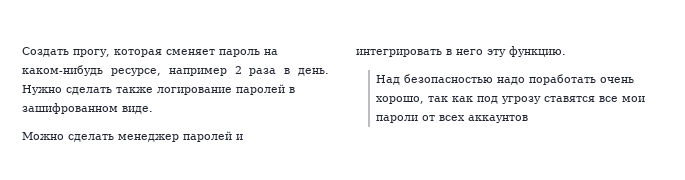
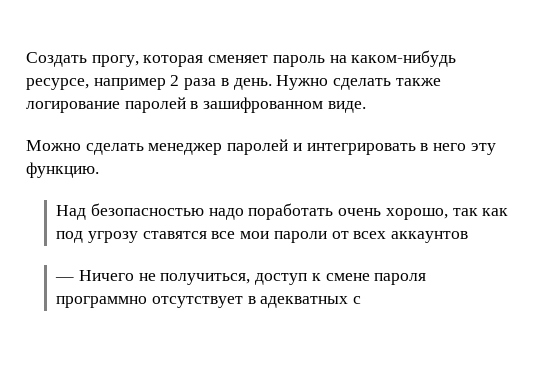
(529, 119) none -> [55,270,427,285] [56,296,362,308] // — Ничего не получиться, доступ к смене пароля программно отсутствует в адекватных с

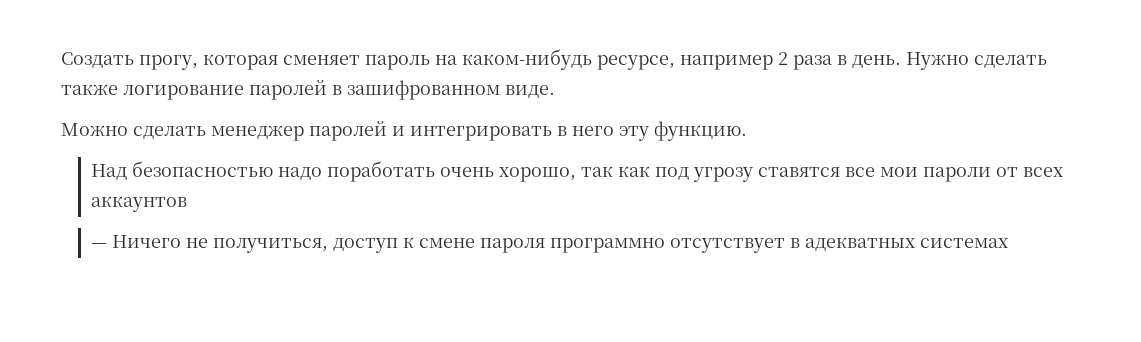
[353,296,362,304] с -> [919,238,1008,248] системах

